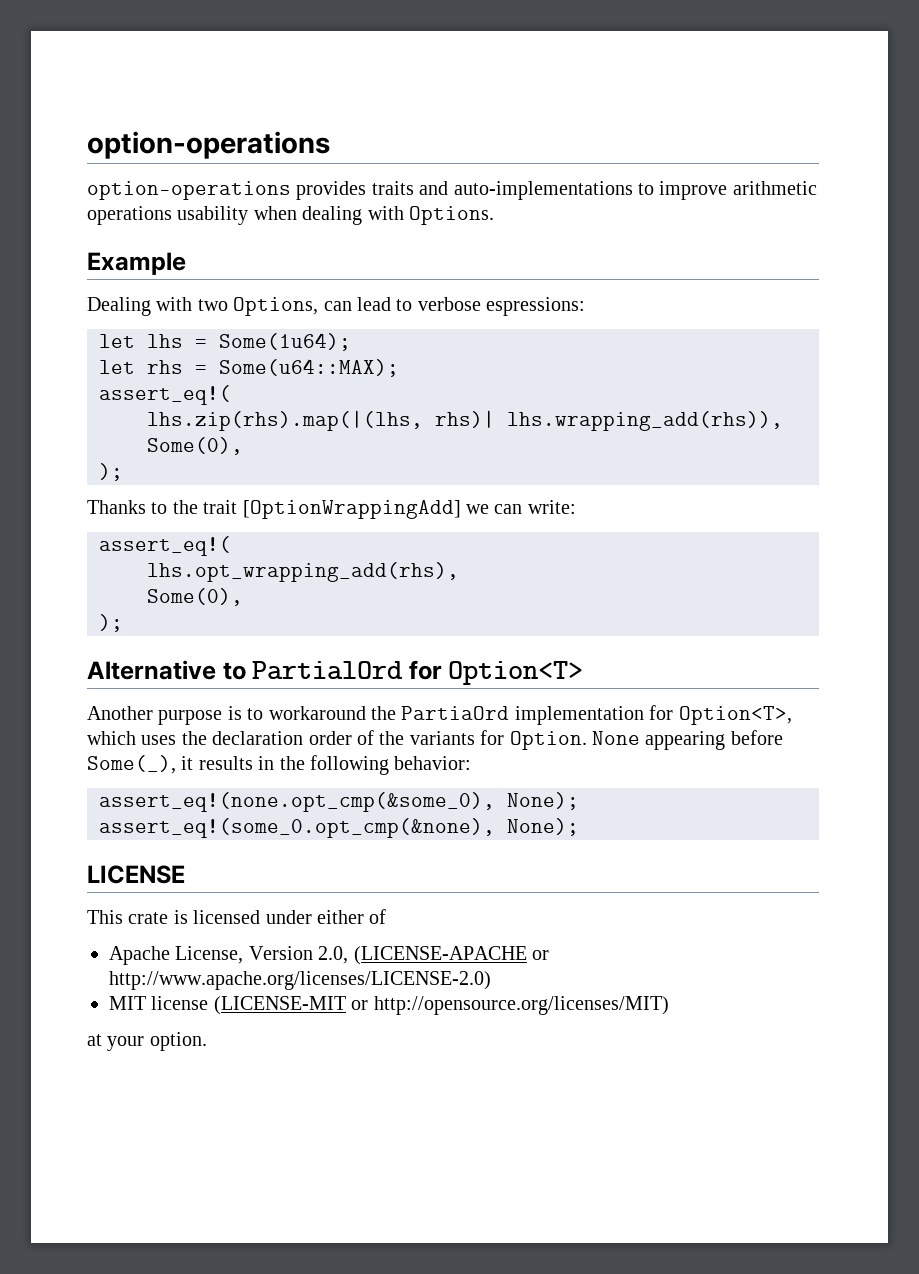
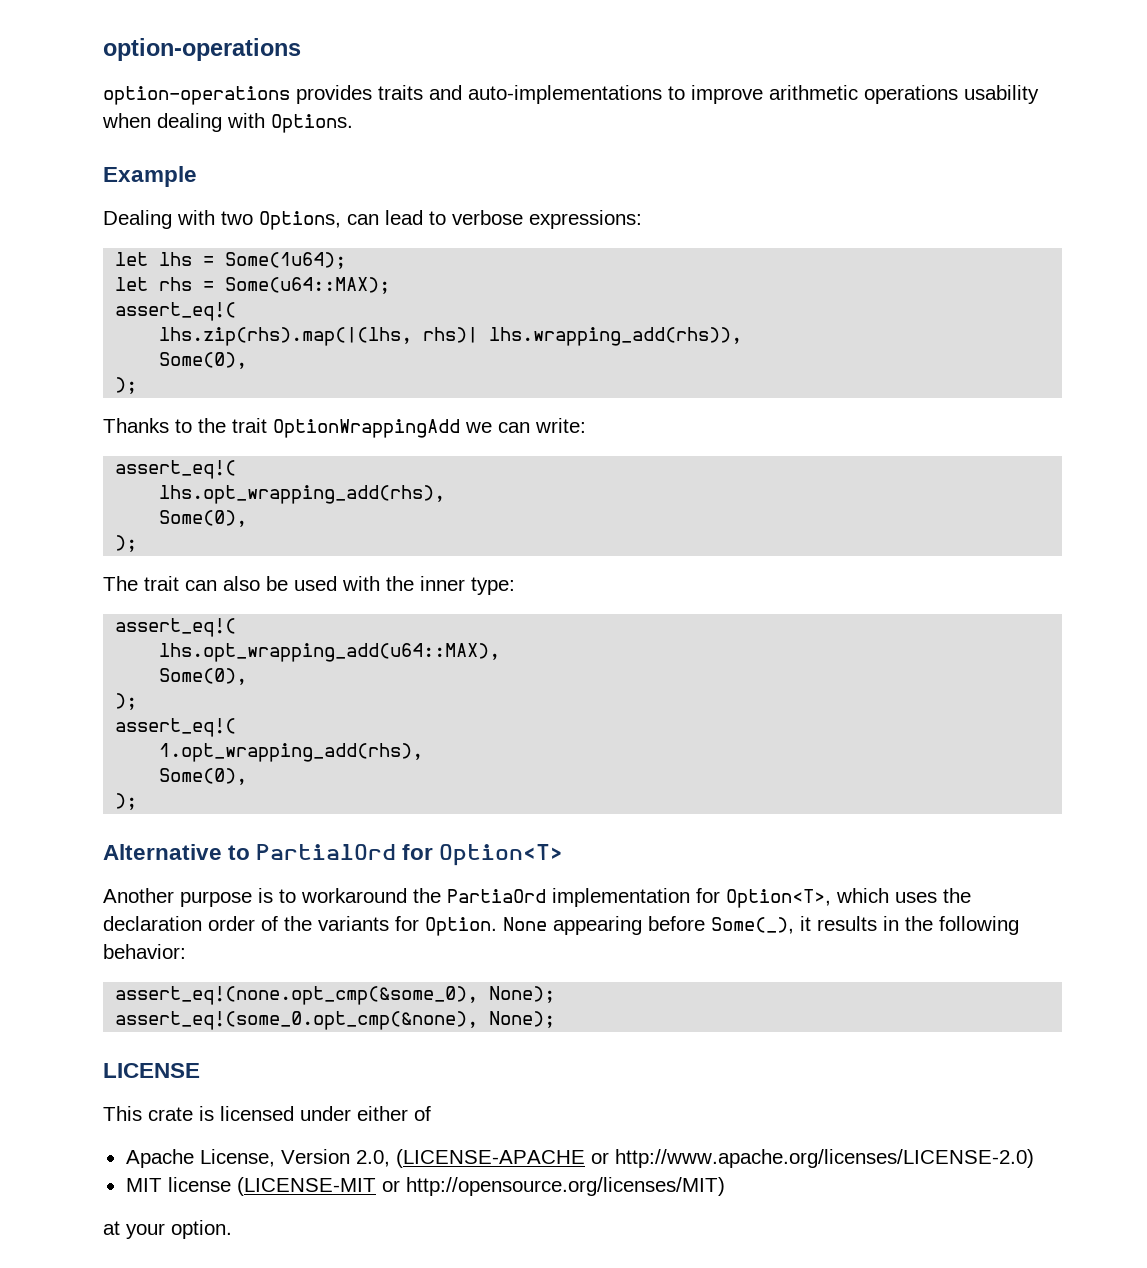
[486,297,586,316] espressions: -> [529,210,642,229] expressions:
[242,500,461,519] [OptionWrappingAdd] -> [273,419,460,438] OptionWrappingAdd
(123, 623) none -> [103,576,515,595] [115,618,237,637] [159,643,501,662] [159,668,248,685] [115,693,138,710] [115,718,237,737] [159,743,424,762] [159,768,248,785] [115,793,138,810] // The trait can also be used with the inner type: // assert_eq!( // lhs.opt_wrapping_add(u64::MAX), // Some(0), // ); // assert_eq!( // 1.opt_wrapping_add(rhs), // Some(0), // );

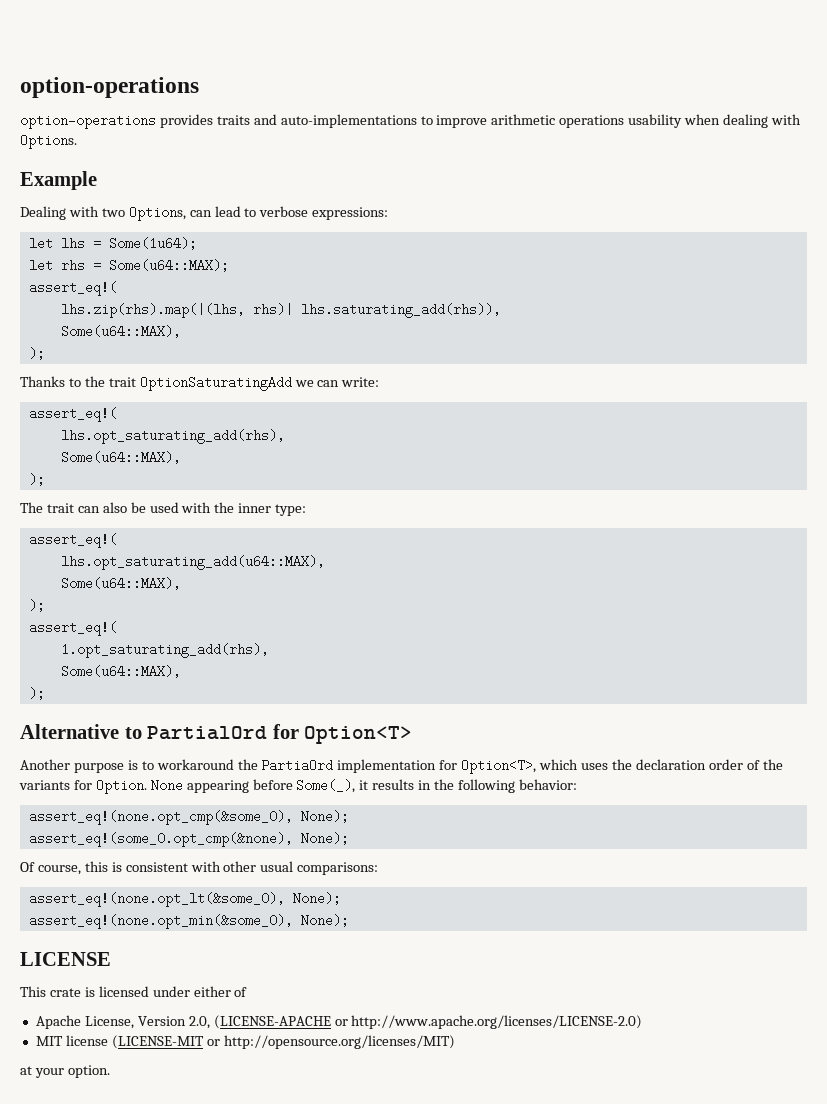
[489,327,743,346] [159,352,248,369] lhs.wrapping_add(rhs)), // Some(0), -> [300,303,501,318] [60,325,181,338] lhs.saturating_add(rhs)), // Some(u64::MAX),
[273,419,460,438] OptionWrappingAdd -> [139,376,292,391] OptionSaturatingAdd
[159,485,446,504] [159,510,248,527] lhs.opt_wrapping_add(rhs), // Some(0), -> [60,429,285,444] [60,451,181,464] lhs.opt_saturating_add(rhs), // Some(u64::MAX),
[159,643,501,662] [159,668,248,685] lhs.opt_wrapping_add(u64::MAX), // Some(0), -> [60,555,325,570] [60,577,181,590] lhs.opt_saturating_add(u64::MAX), // Some(u64::MAX),
[159,743,424,762] [159,768,248,785] 1.opt_wrapping_add(rhs), // Some(0), -> [60,643,269,658] [60,665,181,678] 1.opt_saturating_add(rhs), // Some(u64::MAX),
(556, 1019) none -> [20,861,379,875] [28,892,341,907] [28,914,349,929] // Of course, this is consistent with other usual comparisons: // assert_eq!(none.opt_lt(&some_0), None); // assert_eq!(none.opt_min(&some_0), None);

